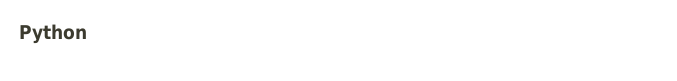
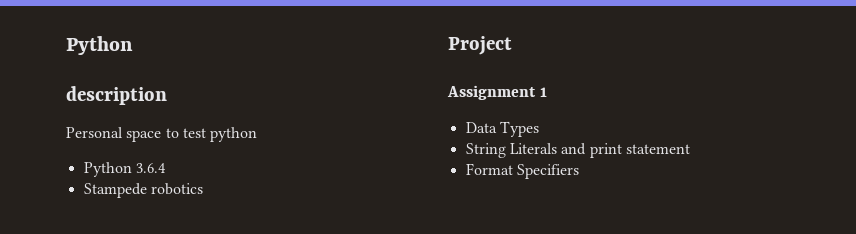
[19,24,87,44] Python -> [66,36,133,55] [66,86,167,105] [66,127,258,142] [83,162,166,177] [83,183,203,198] [448,36,512,55] [447,85,547,100] [465,121,539,137] [465,143,690,158] [465,163,579,179] Python // description // Personal space to test python // Python 3.6.4 // Stampede robotics // Project // Assignment 1 // Data Types // String Literals and print statement // Format Specifiers

